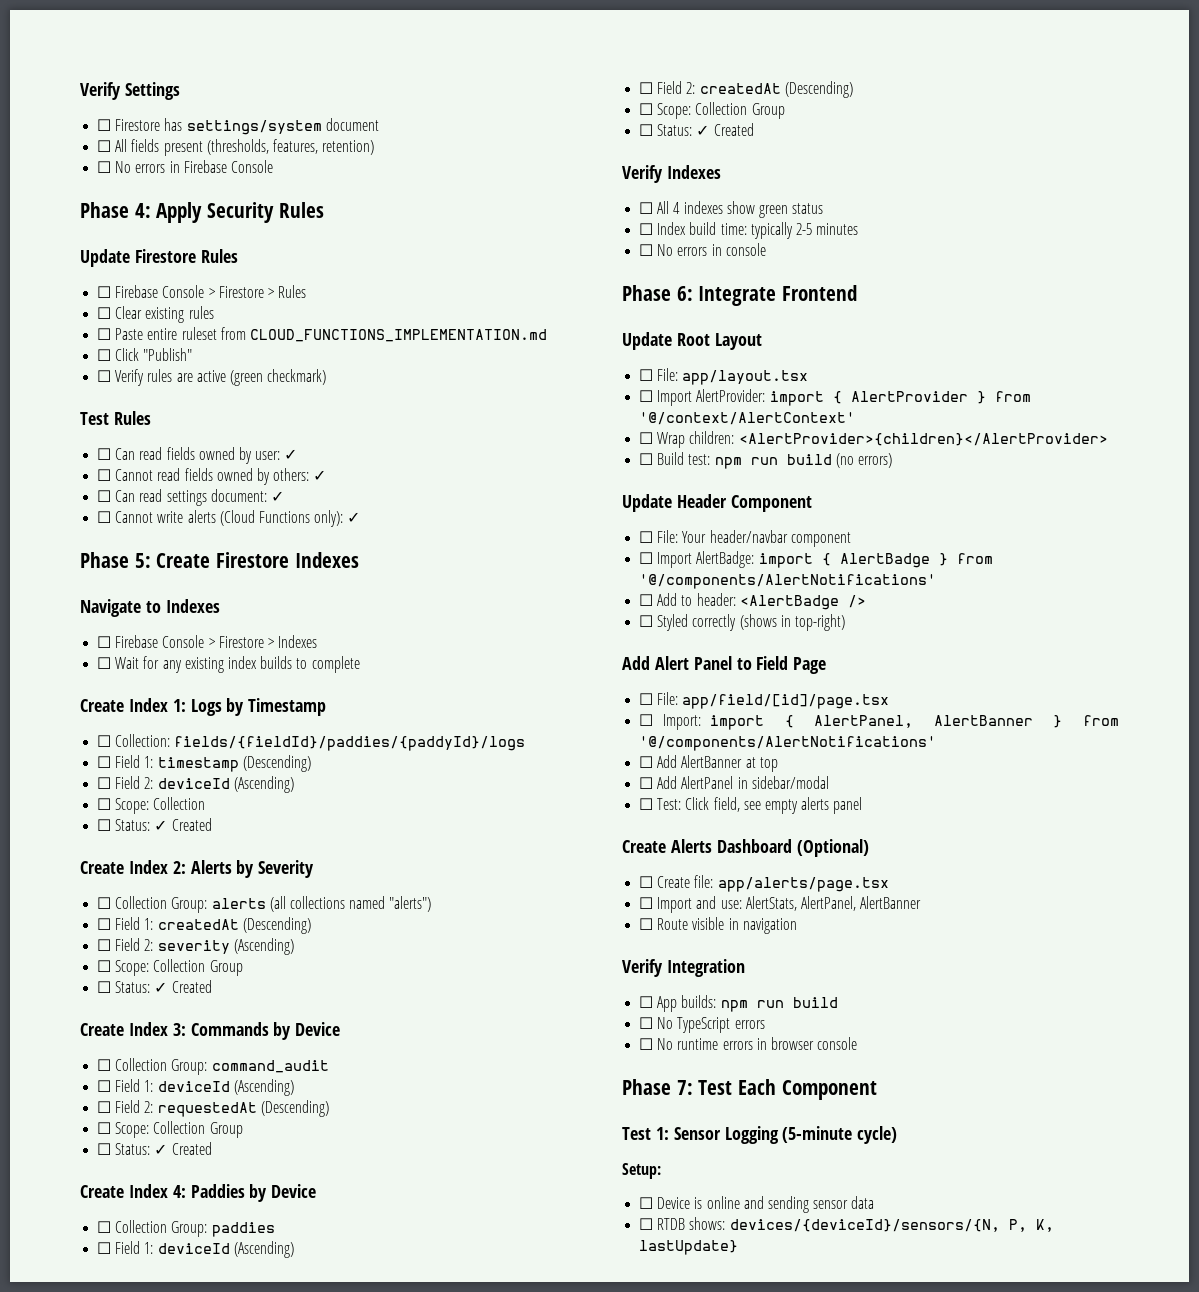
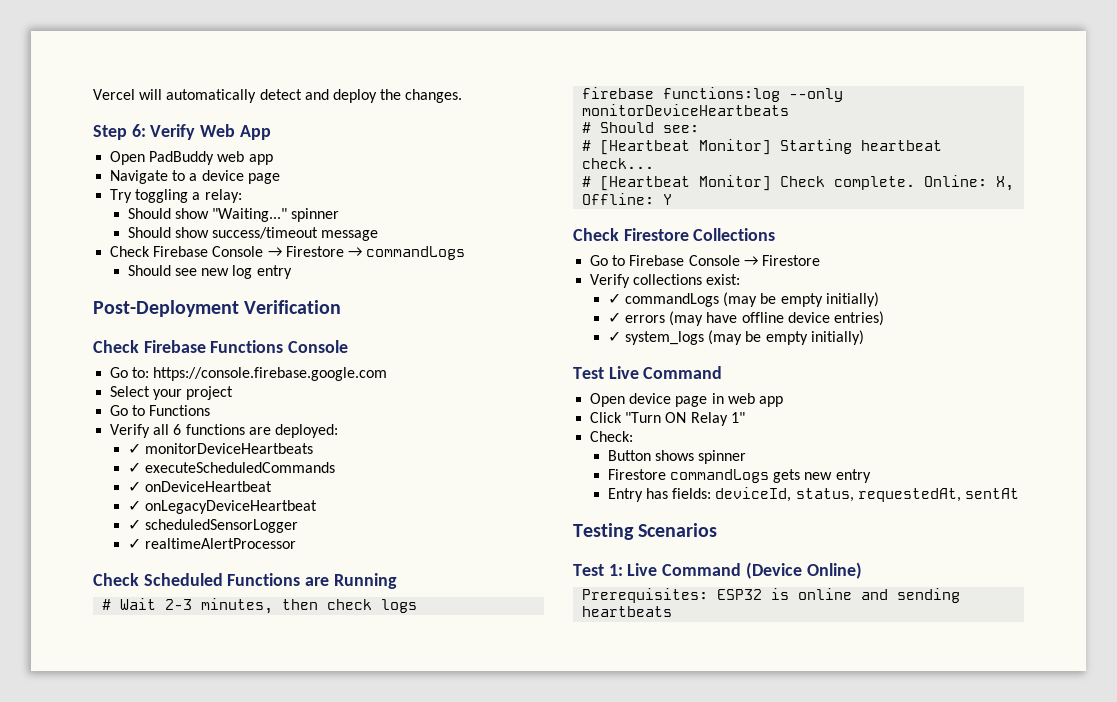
[80,82,180,100] [97,118,379,135] [97,139,375,156] [97,160,273,173] [80,202,324,223] [80,249,238,267] [97,285,307,298] [97,306,214,323] [97,327,547,342] [97,348,193,361] [97,369,327,386] [80,411,151,425] [97,447,298,464] [97,468,327,485] [97,489,284,506] [97,510,361,527] [80,552,359,568] [80,599,220,617] [97,635,318,648] [97,656,360,673] [80,698,327,716] [97,734,526,751] [97,755,311,772] [97,776,294,793] [97,797,206,814] [97,818,212,831] [80,860,315,878] [97,896,432,913] [97,917,311,934] [97,938,294,955] [97,959,243,976] [97,980,212,993] [80,1022,341,1040] [97,1058,329,1075] [97,1079,294,1096] [97,1100,329,1117] [97,1121,243,1138] [97,1142,212,1155] [80,1184,317,1202] [97,1220,275,1237] [97,1241,294,1258] [639,81,853,98] [639,102,785,119] [639,123,754,136] [622,165,721,183] [639,201,824,218] [639,222,859,239] [639,243,766,256] [622,285,858,306] [622,332,762,350] [639,368,809,385] [639,389,1031,406] [639,412,856,425] [639,431,1108,448] [639,452,892,469] [622,494,812,512] [639,530,851,547] [639,551,993,568] [639,574,937,589] [639,593,866,610] [639,614,845,631] [622,656,827,674] [639,692,890,709] [639,714,1119,730] [639,736,937,751] [639,755,778,772] [639,776,829,789] [639,797,863,814] [622,839,869,857] [639,875,889,892] [639,896,922,913] [639,917,797,934] [622,959,745,977] [639,995,838,1012] [639,1017,765,1033] [639,1037,858,1050] [622,1079,877,1100] [622,1126,898,1144] [622,1163,661,1179] [639,1196,875,1213] [639,1217,1054,1232] [639,1240,739,1255] Verify Settings // ☐ Firestore has settings/system document // ☐ All fields present (thresholds, features, retention) // ☐ No errors in Firebase Console // Phase 4: Apply Security Rules // Update Firestore Rules // ☐ Firebase Console > Firestore > Rules // ☐ Clear existing rules // ☐ Paste entire ruleset from CLOUD_FUNCTIONS_IMPLEMENTATION.md // ☐ Click "Publish" // ☐ Verify rules are active (green checkmark) // Test Rules // ☐ Can read fields owned by user: ✓ // ☐ Cannot read fields owned by others: ✓ // ☐ Can read settings document: ✓ // ☐ Cannot write alerts (Cloud Functions only): ✓ // Phase 5: Create Firestore Indexes // Navigate to Indexes // ☐ Firebase Console > Firestore > Indexes // ☐ Wait for any existing index builds to complete // Create Index 1: Logs by Timestamp // ☐ Collection: fields/{fieldId}/paddies/{paddyId}/logs // ☐ Field 1: timestamp (Descending) // ☐ Field 2: deviceId (Ascending) // ☐ Scope: Collection // ☐ Status: ✓ Created // Create Index 2: Alerts by Severity // ☐ Collection Group: alerts (all collections named "alerts") // ☐ Field 1: createdAt (Descending) // ☐ Field 2: severity (Ascending) // ☐ Scope: Collection Group // ☐ Status: ✓ Created // Create Index 3: Commands by Device // ☐ Collection Group: command_audit // ☐ Field 1: deviceId (Ascending) // ☐ Field 2: requestedAt (Descending) // ☐ Scope: Collection Group // ☐ Status: ✓ Created // Create Index 4: Paddies by Device // ☐ Collection Group: paddies // ☐ Field 1: deviceId (Ascending) // ☐ Field 2: createdAt (Descending) // ☐ Scope: Collection Group // ☐ Status: ✓ Created // Verify Indexes // ☐ All 4 indexes show green status // ☐ Index build time: typically 2-5 minutes // ☐ No errors in console // Phase 6: Integrate Frontend // Update Root Layout // ☐ File: app/layout.tsx // ☐ Import AlertProvider: import { AlertProvider } from '@/context/AlertContext' // ☐ Wrap children: <AlertProvider>{children}</AlertProvider> // ☐ Build test: npm run build (no errors) // Update Header Component // ☐ File: Your header/navbar component // ☐ Import AlertBadge: import { AlertBadge } from '@/components/AlertNotifications' // ☐ Add to header: <AlertBadge /> // ☐ Styled correctly (shows in top-right) // Add Alert Panel to Field Page // ☐ File: app/field/[id]/page.tsx // ☐ Import: import { AlertPanel, AlertBanner } from '@/components/AlertNotifications' // ☐ Add AlertBanner at top // ☐ Add AlertPanel in sidebar/modal // ☐ Test: Click field, see empty alerts panel // Create Alerts Dashboard (Optional) // ☐ Create file: app/alerts/page.tsx // ☐ Import and use: AlertStats, AlertPanel, AlertBanner // ☐ Route visible in navigation // Verify Integration // ☐ App builds: npm run build // ☐ No TypeScript errors // ☐ No runtime errors in browser console // Phase 7: Test Each Component // Test 1: Sensor Logging (5-minute cycle) // Setup: // ☐ Device is online and sending sensor data // ☐ RTDB shows: devices/{deviceId}/sensors/{N, P, K, lastUpdate} -> [93,89,463,103] [93,124,271,140] [110,151,273,165] [110,170,280,184] [110,189,242,203] [127,208,340,222] [127,227,379,241] [110,246,466,260] [127,265,292,279] [93,300,342,317] [93,340,349,353] [110,367,388,381] [110,386,234,400] [110,405,211,416] [110,424,338,438] [127,443,314,454] [127,462,336,473] [127,481,273,492] [127,500,318,514] [127,519,299,533] [127,538,297,549] [93,573,397,589] [102,598,418,614] [582,87,844,102] [582,104,790,116] [582,122,700,133] [582,139,943,155] [582,158,655,169] [582,175,1015,191] [582,193,673,205] [573,228,776,241] [590,255,820,266] [590,274,741,288] [607,292,879,307] [607,311,884,326] [607,330,864,345] [573,366,723,379] [590,393,783,407] [590,412,745,426] [590,431,634,442] [607,450,747,464] [607,469,871,483] [607,487,1019,502] [573,523,718,540] [573,562,862,579] [582,588,961,603] [582,606,673,617] Vercel will automatically detect and deploy the changes. // Step 6: Verify Web App // Open PadBuddy web app // Navigate to a device page // Try toggling a relay: // Should show "Waiting..." spinner // Should show success/timeout message // Check Firebase Console → Firestore → commandLogs // Should see new log entry // Post-Deployment Verification // Check Firebase Functions Console // Go to: https://console.firebase.google.com // Select your project // Go to Functions // Verify all 6 functions are deployed: // ✓ monitorDeviceHeartbeats // ✓ executeScheduledCommands // ✓ onDeviceHeartbeat // ✓ onLegacyDeviceHeartbeat // ✓ scheduledSensorLogger // ✓ realtimeAlertProcessor // Check Scheduled Functions are Running // # Wait 2-3 minutes, then check logs // firebase functions:log --only monitorDeviceHeartbeats // # Should see: // # [Heartbeat Monitor] Starting heartbeat check... // # [Heartbeat Monitor] Check complete. Online: X, Offline: Y // Check Firestore Collections // Go to Firebase Console → Firestore // Verify collections exist: // ✓ commandLogs (may be empty initially) // ✓ errors (may have offline device entries) // ✓ system_logs (may be empty initially) // Test Live Command // Open device page in web app // Click "Turn ON Relay 1" // Check: // Button shows spinner // Firestore commandLogs gets new entry // Entry has fields: deviceId, status, requestedAt, sentAt // Testing Scenarios // Test 1: Live Command (Device Online) // Prerequisites: ESP32 is online and sending heartbeats

